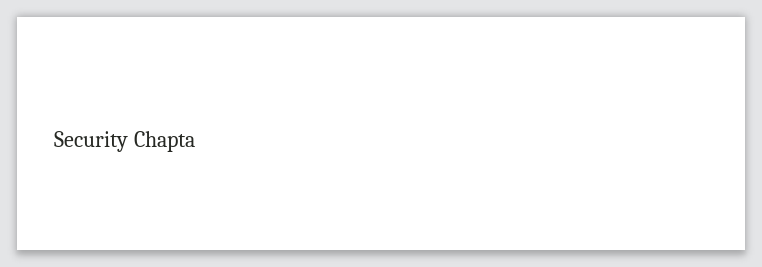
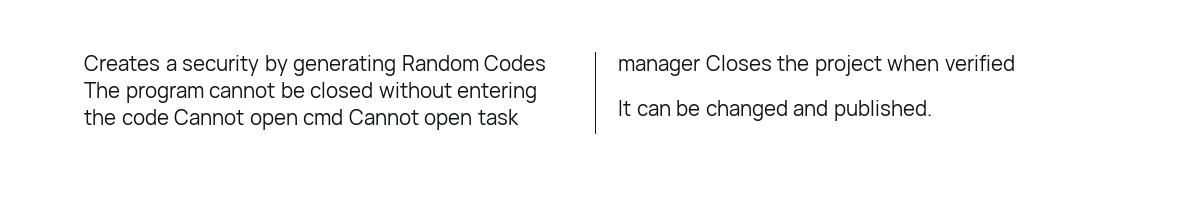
[54,131,195,152] Security Chapta -> [84,55,547,76] [84,82,538,103] [84,109,519,130] [618,55,1015,76] [618,100,932,121] Creates a security by generating Random Codes The program cannot be closed without entering the code Cannot open cmd Cannot open task manager Closes the project when verified // It can be changed and published.

